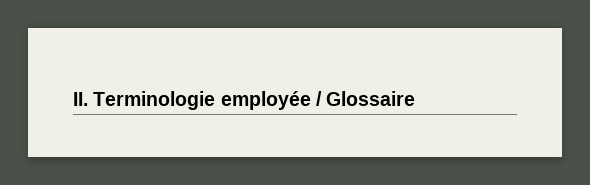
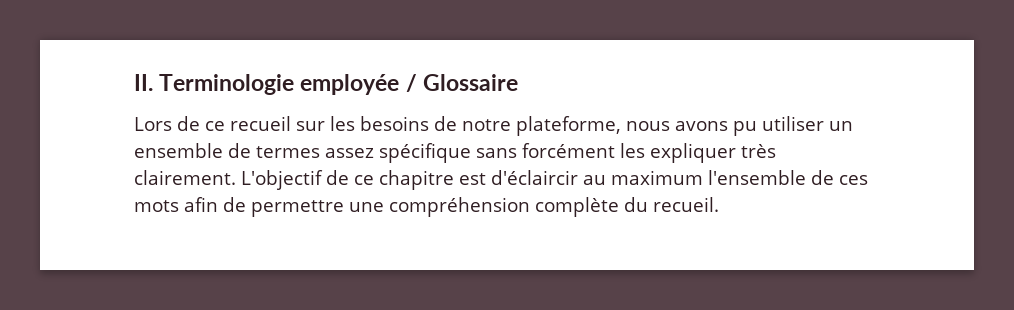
(416, 98) none -> [134,116,853,136] [134,143,776,163] [134,170,868,190] [134,197,719,217] // Lors de ce recueil sur les besoins de notre plateforme, nous avons pu utiliser un ensemble de termes assez spécifique sans forcément les expliquer très clairement. L'objectif de ce chapitre est d'éclaircir au maximum l'ensemble de ces mots afin de permettre une compréhension complète du recueil.

